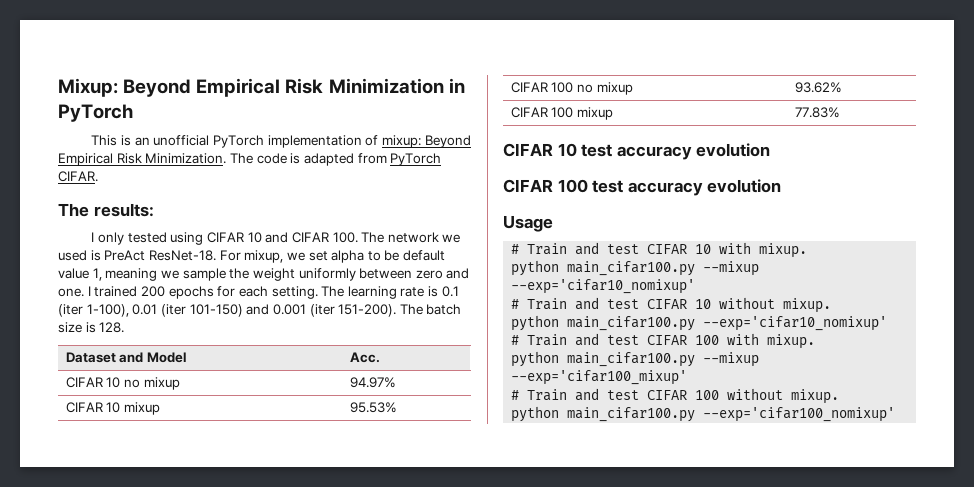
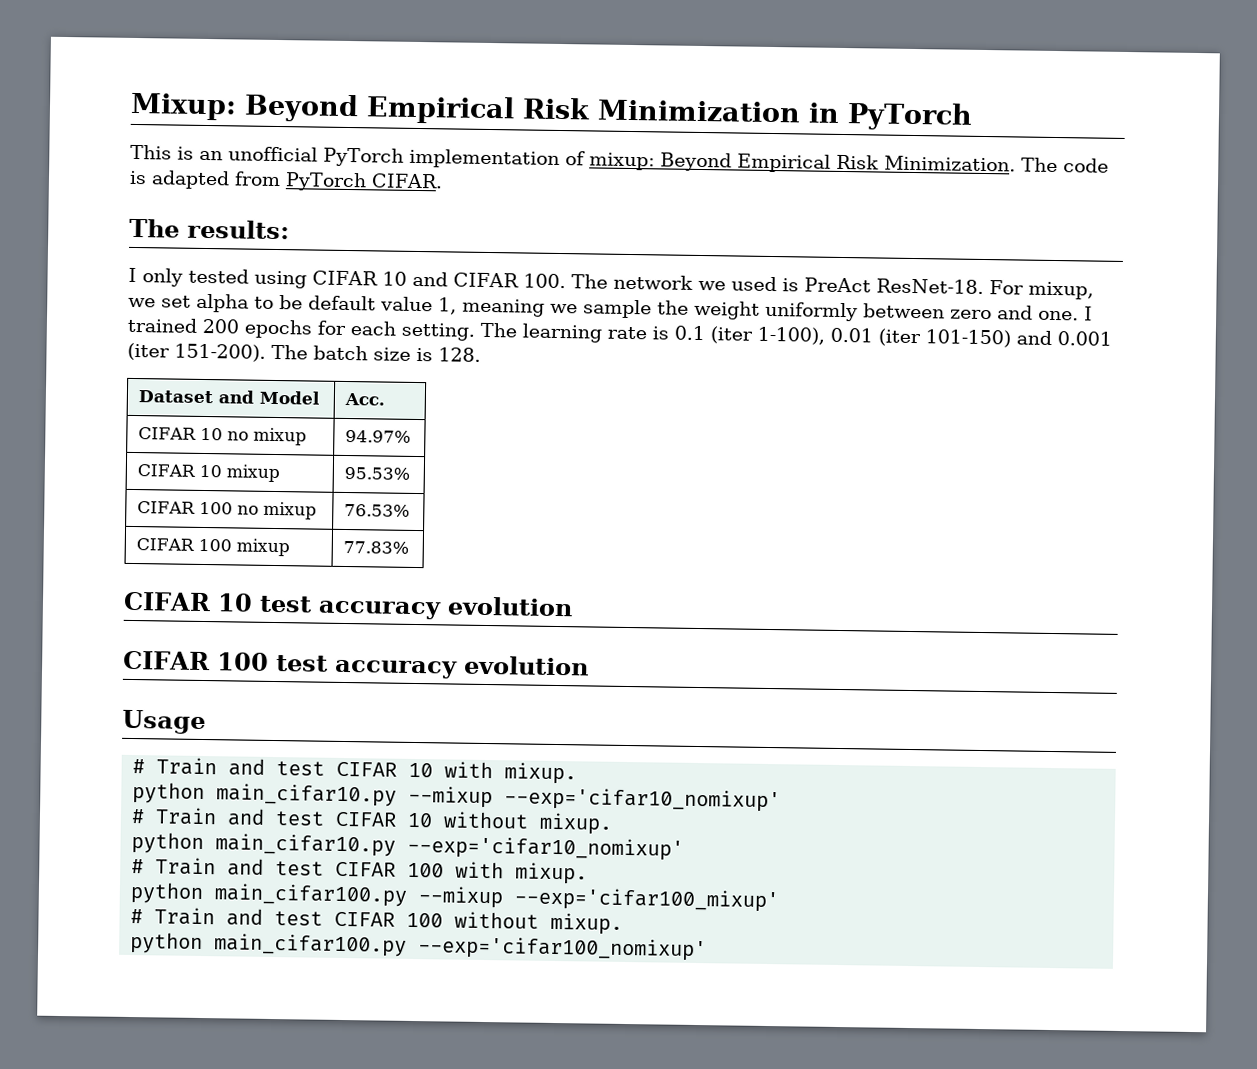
[794,82,842,93] 93.62% -> [344,503,411,517] 76.53%
[567,261,696,276] main_cifar100.py -> [216,783,398,807] main_cifar10.py
[567,316,696,331] main_cifar100.py -> [215,833,397,857] main_cifar10.py

